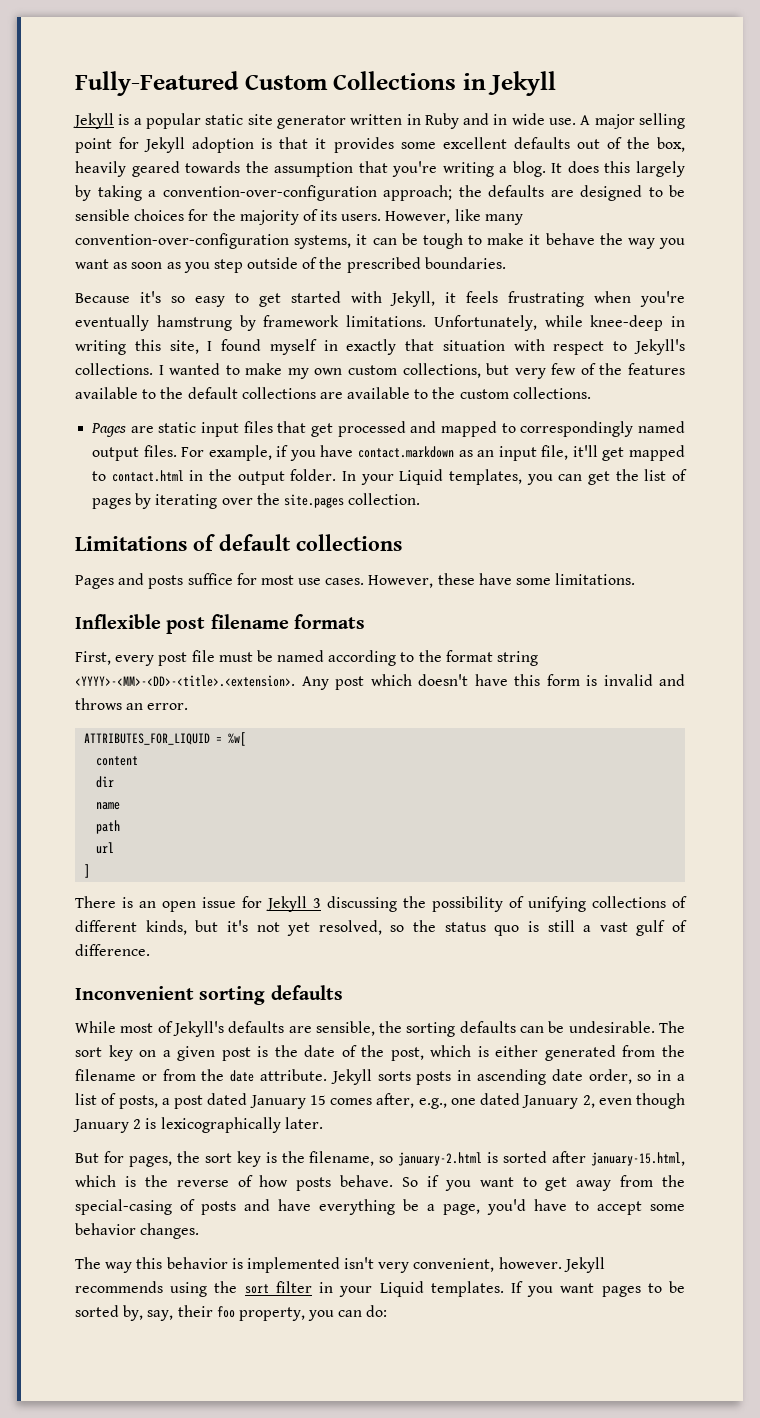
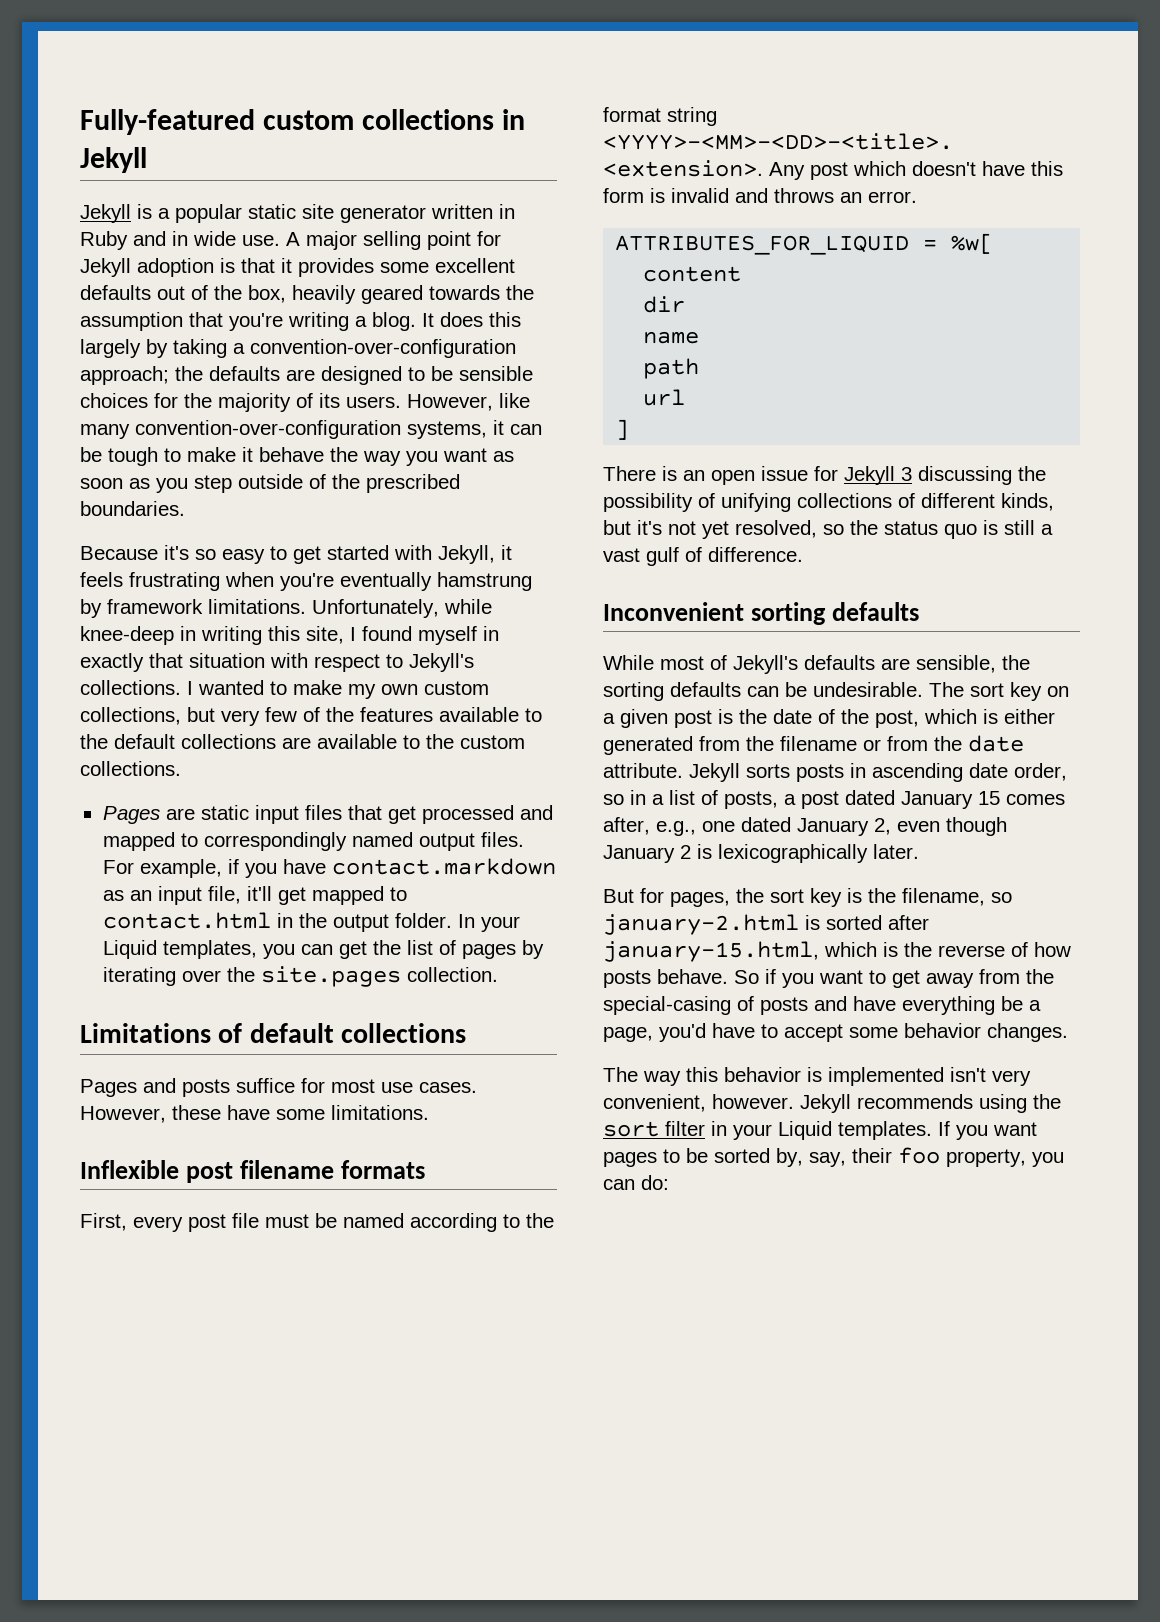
[75,71,457,96] Fully-Featured Custom Collections -> [80,109,494,135] Fully-featured custom collections

